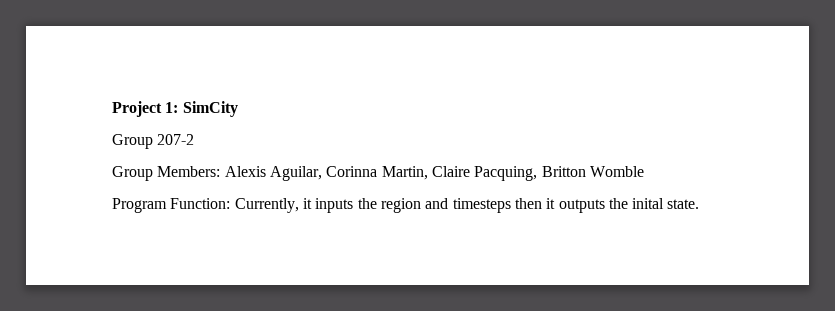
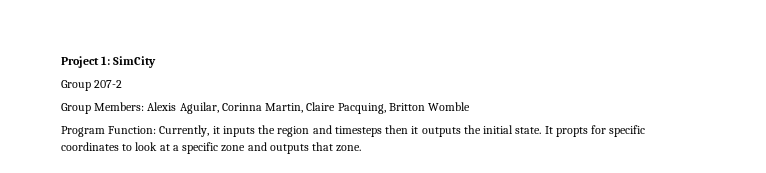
[632,198,700,209] inital state. -> [483,125,646,137] [61,142,362,154] initial state. It propts for specific coordinates to look at a specific zone and outputs that zone.

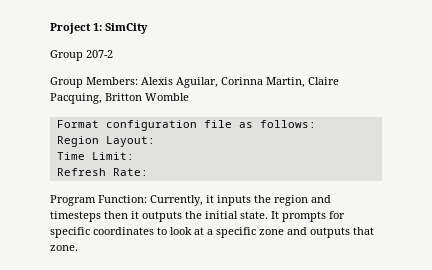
(471, 106) none -> [56,120,316,131] [56,136,155,147] [56,152,134,160] [56,168,148,176] // Format configuration file as follows: // Region Layout: // Time Limit: // Refresh Rate:
[555,127,588,137] propts -> [282,211,326,222] prompts

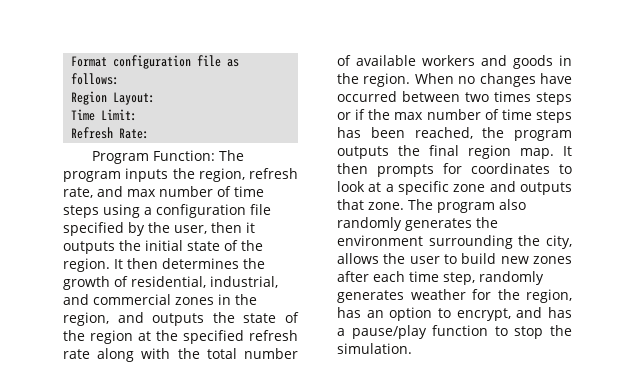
[50,23,148,34] [50,50,113,61] [50,77,339,88] [50,93,189,104] Project 1: SimCity // Group 207-2 // Group Members: Alexis Aguilar, Corinna Martin, Claire Pacquing, Britton Womble // -> (71, 61) none
[150,195,331,206] [50,211,101,222] Currently, it inputs the region and timesteps -> [219,150,245,161] [63,168,298,182] [63,186,264,198] [63,204,271,218] [63,222,207,236] The program inputs the region, refresh rate, and max number of time steps using a configuration file specified by the user,
[240,211,279,219] state. It -> [187,240,263,251] [63,258,265,272] [63,276,278,290] [63,294,257,305] [63,312,299,326] [63,330,298,344] [63,348,298,362] [337,55,572,69] [337,73,572,87] [337,91,572,105] [337,109,572,123] [337,127,572,141] [337,145,572,159] [337,163,368,174] state of the region. It then determines the growth of residential, industrial, and commercial zones in the region, and outputs the state of the region at the specified refresh rate along with the total number of available workers and goods in the region. When no changes have occurred between two times steps or if the max number of time steps has been reached, the program outputs the final region map. It then
[50,227,90,238] specific -> (462, 168) none
(78, 248) none -> [408,199,526,213] [337,217,498,231] [337,235,572,249] [337,253,572,264] [337,271,544,285] [337,289,572,303] [337,307,572,321] [337,325,572,339] [337,343,412,354] The program also randomly generates the environment surrounding the city, allows the user to build new zones after each time step, randomly generates weather for the region, has an option to encrypt, and has a pause/play function to stop the simulation.

